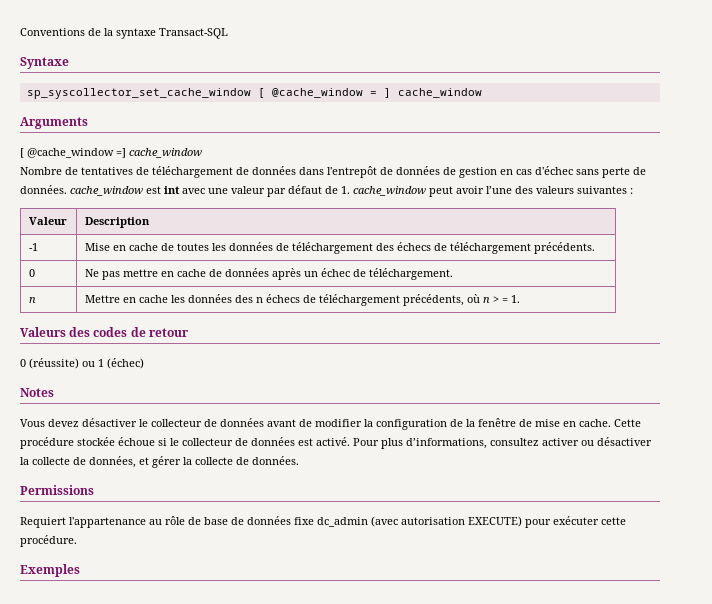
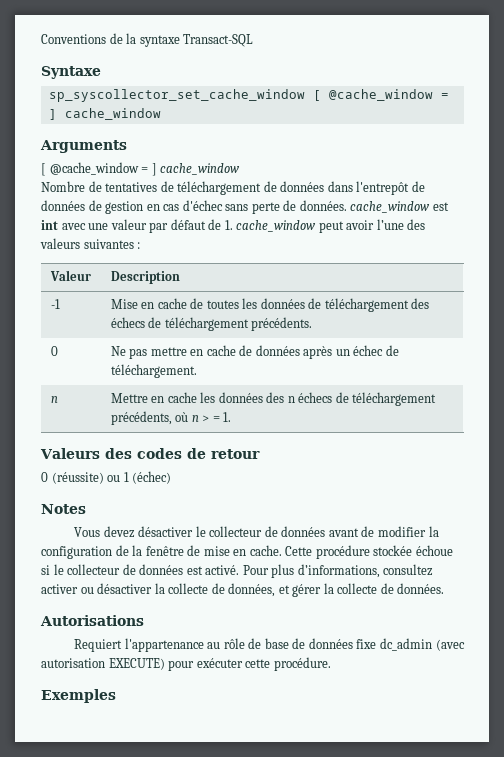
[116,148,126,158] =] -> [141,163,157,176] = ]
[20,485,94,495] Permissions -> [40,615,144,626] Autorisations

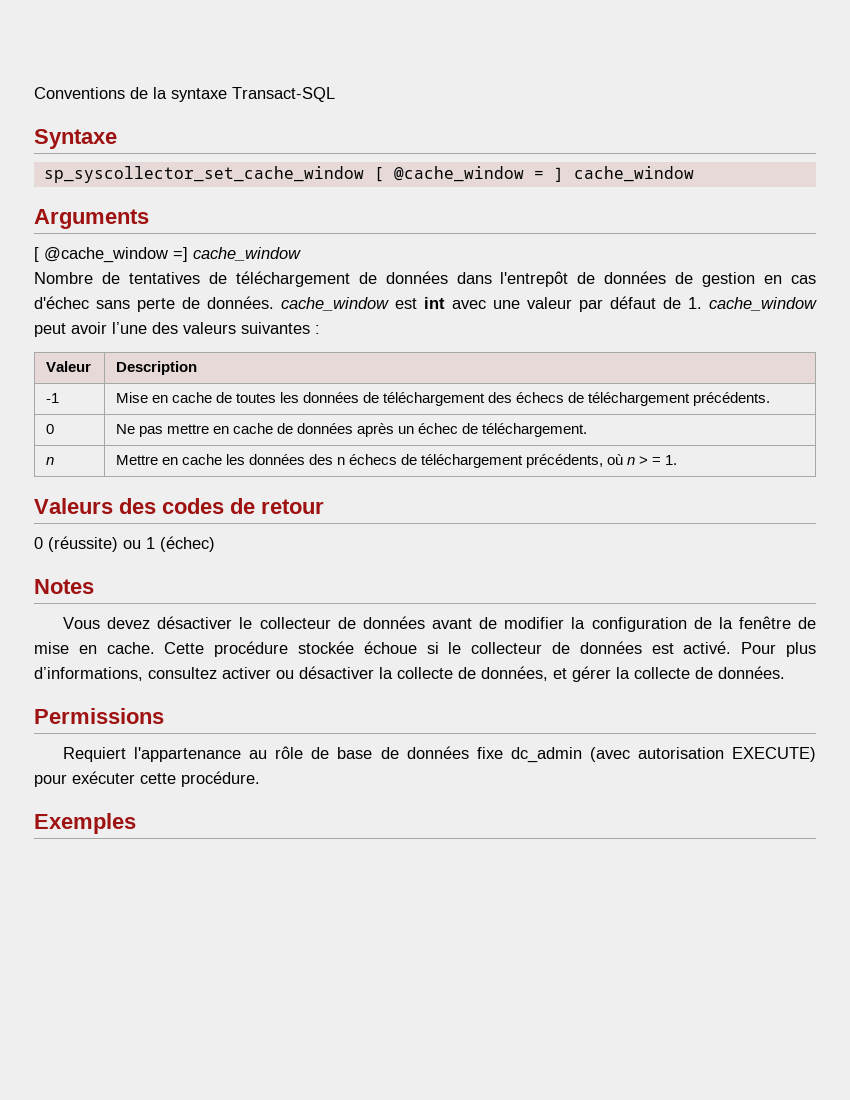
[141,163,157,176] = ] -> [173,247,188,262] =]
[40,615,144,626] Autorisations -> [34,708,164,724] Permissions

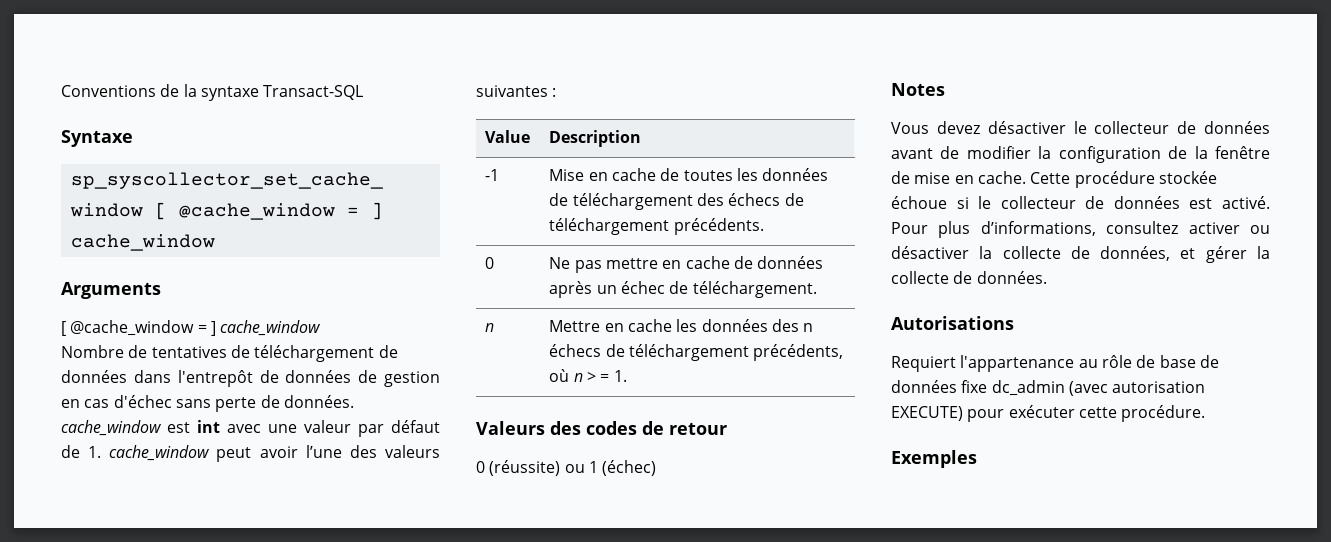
[173,247,188,262] =] -> [197,321,216,336] = ]
[45,361,91,372] Valeur -> [485,130,531,143] Value
[34,708,164,724] Permissions -> [891,316,1014,330] Autorisations

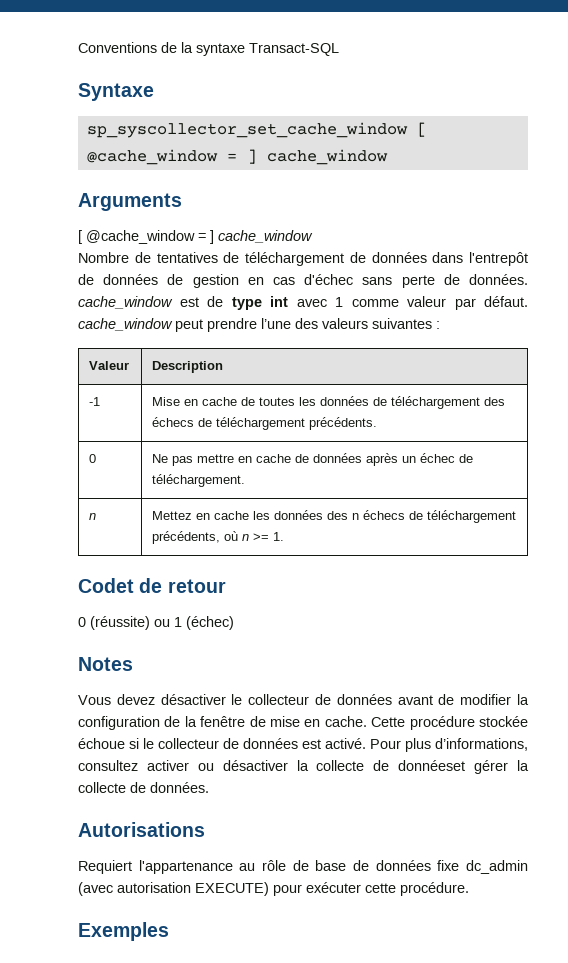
[197,420,440,437] [61,445,102,458] int avec une valeur par défaut de 1. -> [207,296,528,310] de type int avec 1 comme valeur par défaut.
[259,446,298,458] avoir -> [207,318,257,332] prendre
[485,130,531,143] Value -> [89,361,130,370] Valeur
[549,320,601,332] Mettre -> [152,511,193,520] Mettez
[586,372,610,382] > = -> [253,533,270,541] >=
[476,421,637,435] Valeurs des codes -> [78,578,134,593] Codet
[1100,246,1196,261] données, et -> [398,760,466,771] donnéeset

